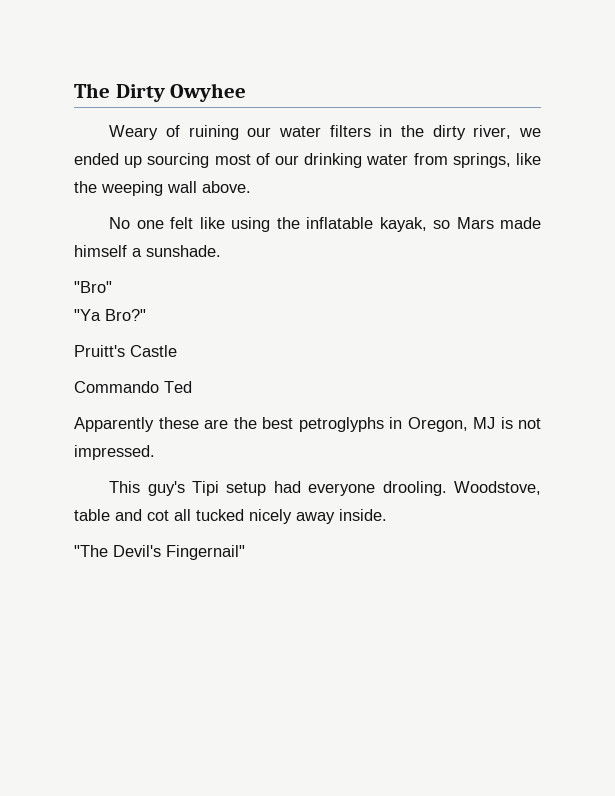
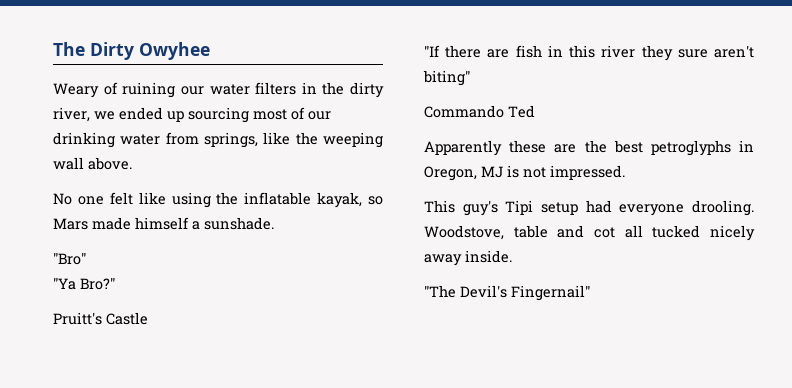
(177, 351) none -> [424,45,754,61] [423,70,470,86] // "If there are fish in this river they sure aren't biting"

